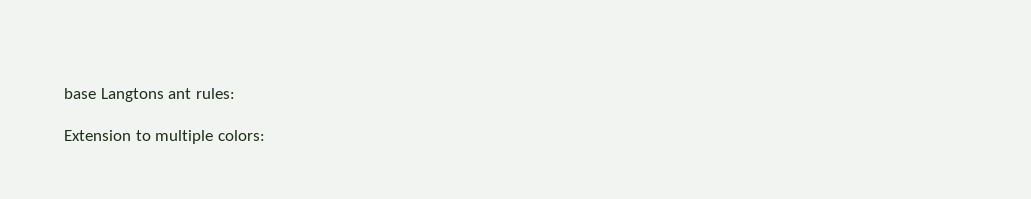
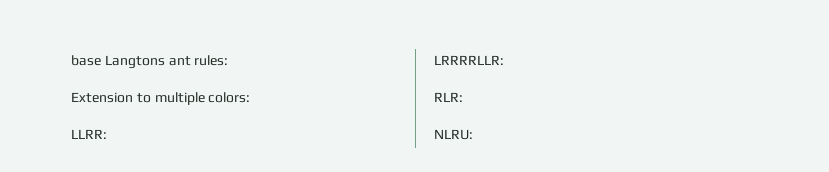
(265, 135) none -> [71,129,107,139] [434,55,504,65] [434,92,463,102] [434,129,473,140] // LLRR: // LRRRRLLR: // RLR: // NLRU:

